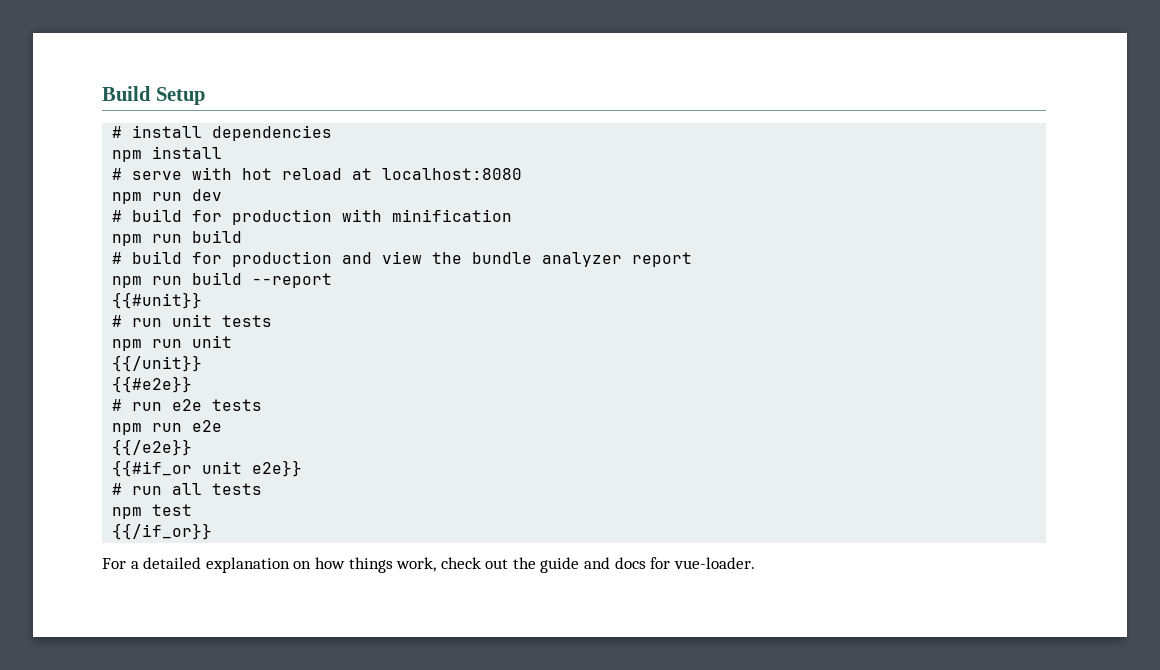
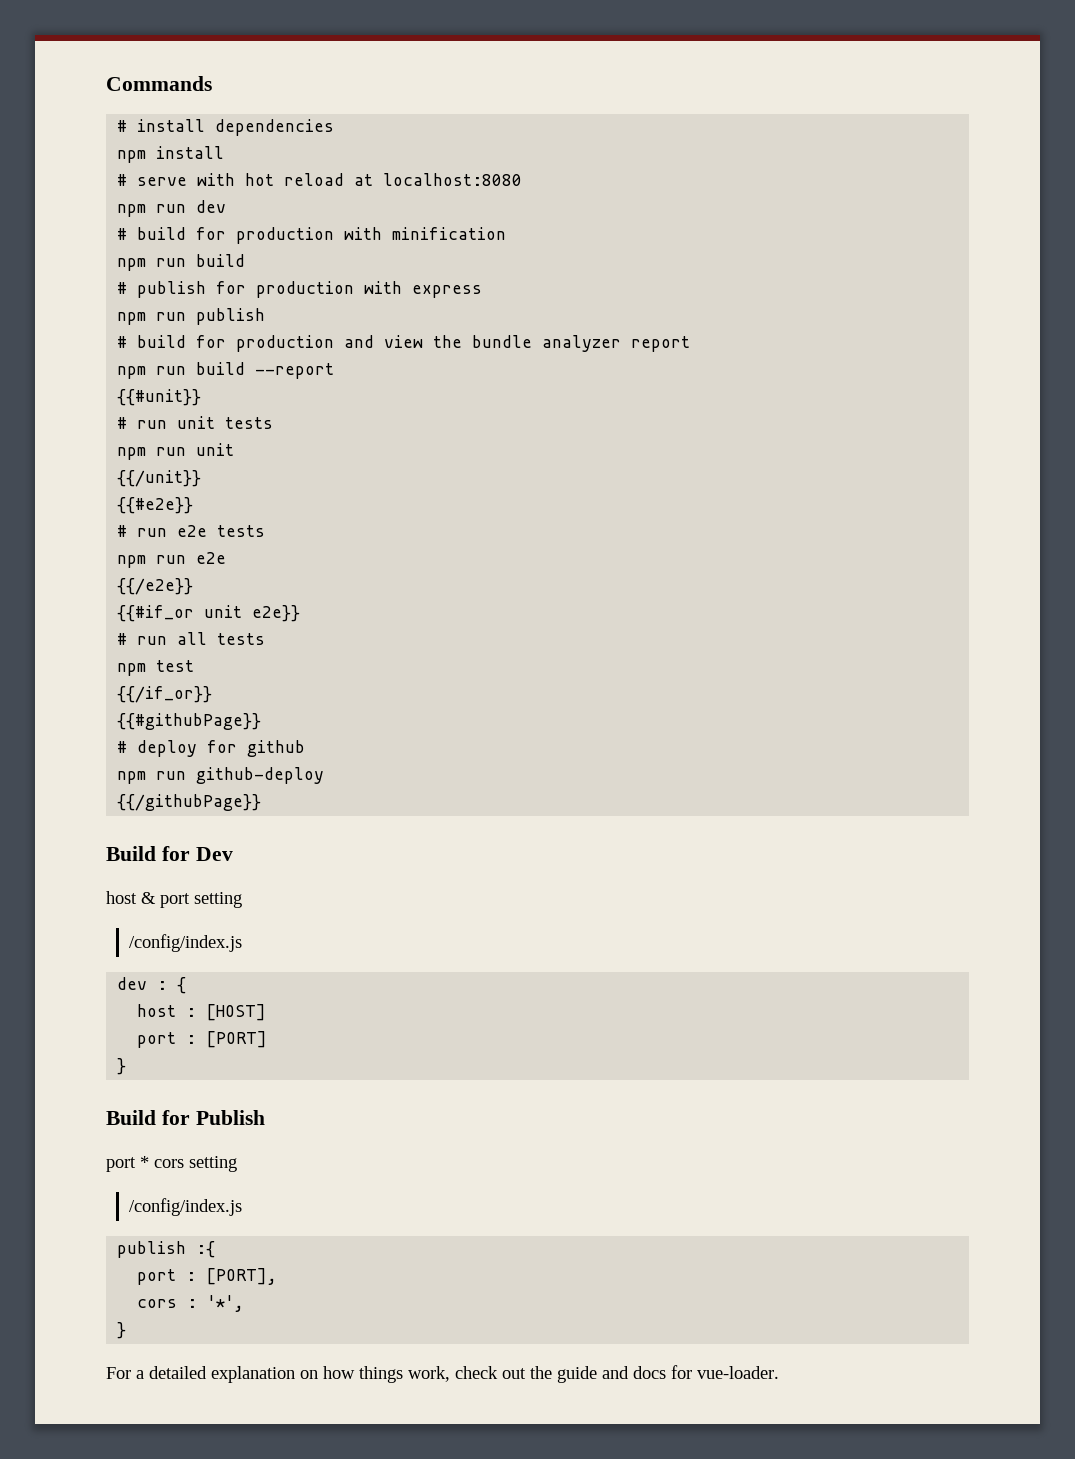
[102,86,205,105] Build Setup -> [106,76,212,91] Commands
(243, 236) none -> [117,281,483,298] [117,308,266,325] // # publish for production with express // npm run publish
(213, 531) none -> [117,713,262,730] [117,740,306,757] [117,767,325,784] [117,794,262,811] [106,846,233,861] [106,891,242,908] [129,934,243,952] [117,977,187,994] [137,1004,267,1021] [137,1031,268,1048] [117,1058,127,1075] [106,1110,265,1125] [106,1156,237,1172] [129,1198,243,1216] [117,1241,216,1258] [137,1268,278,1285] [137,1295,245,1312] [117,1322,127,1339] // {{#githubPage}} // # deploy for github // npm run github-deploy // {{/githubPage}} // Build for Dev // host & port setting // /config/index.js // dev : { // host : [HOST] // port : [PORT] // } // Build for Publish // port * cors setting // /config/index.js // publish :{ // port : [PORT], // cors : '*', // }

